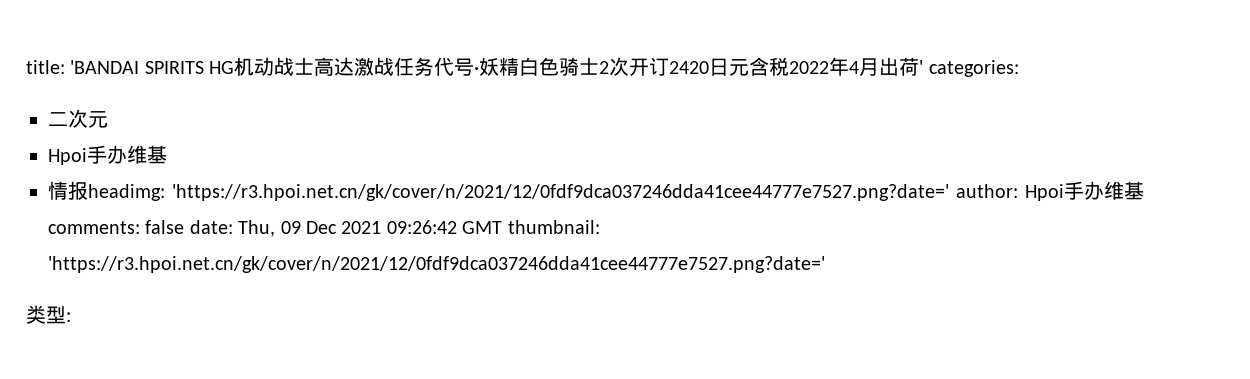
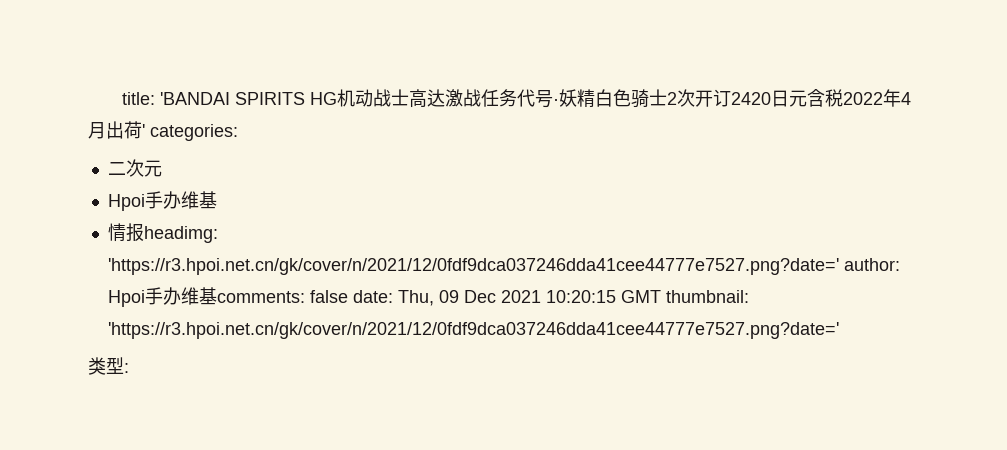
[386,220,457,234] 09:26:42 -> [545,290,616,303] 10:20:15

